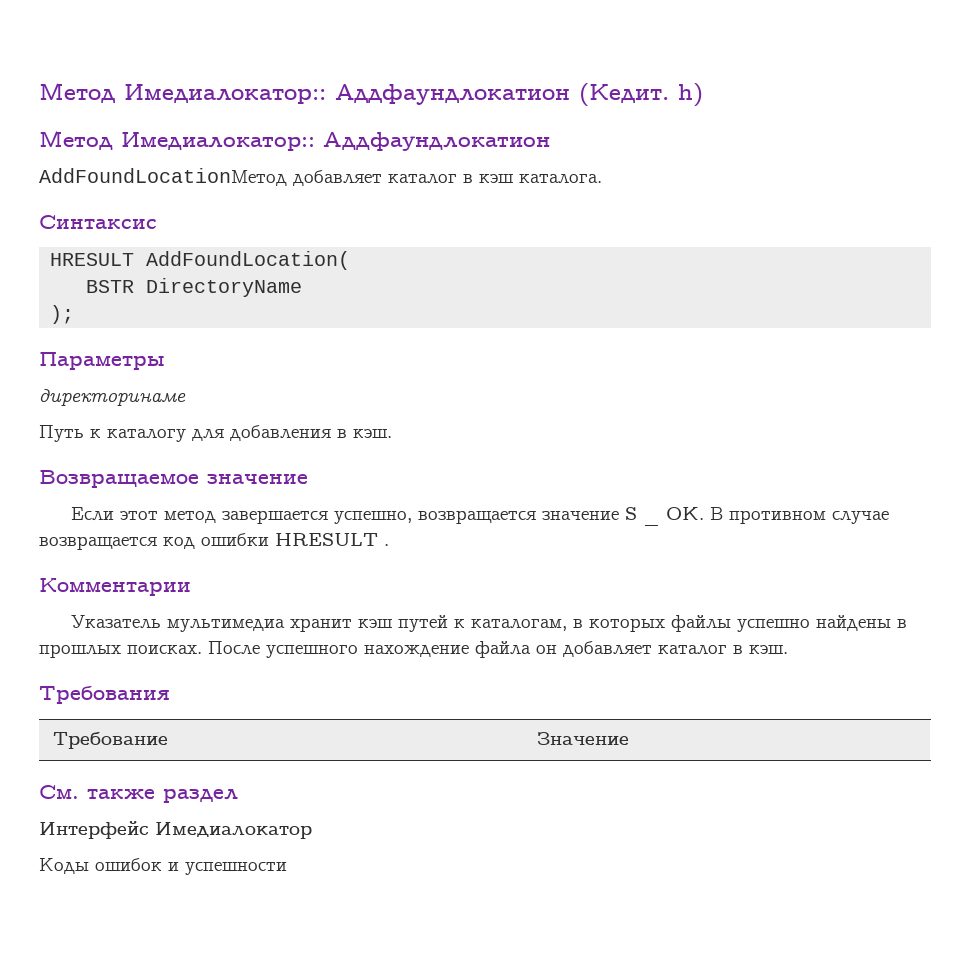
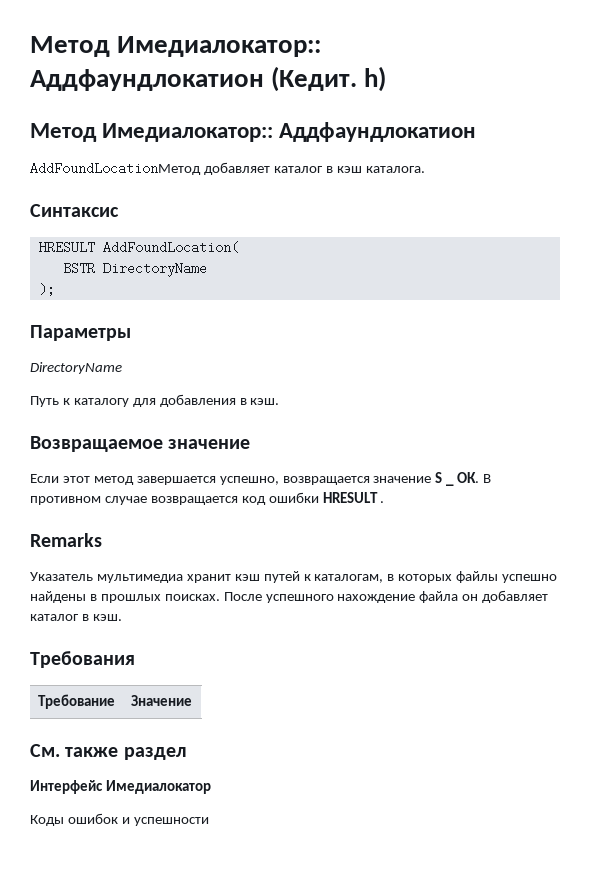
[39,389,186,406] директоринаме -> [30,362,122,374] DirectoryName
[39,578,191,596] Комментарии -> [30,533,102,547] Remarks

